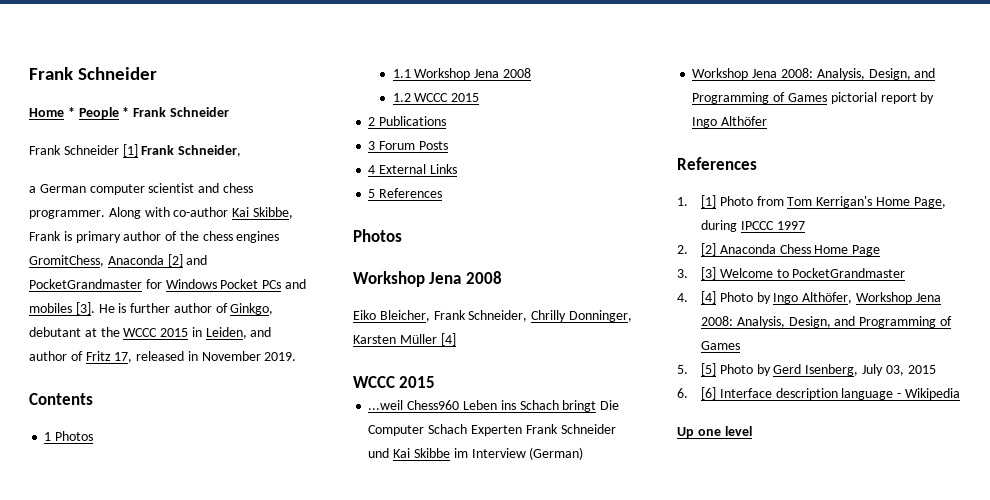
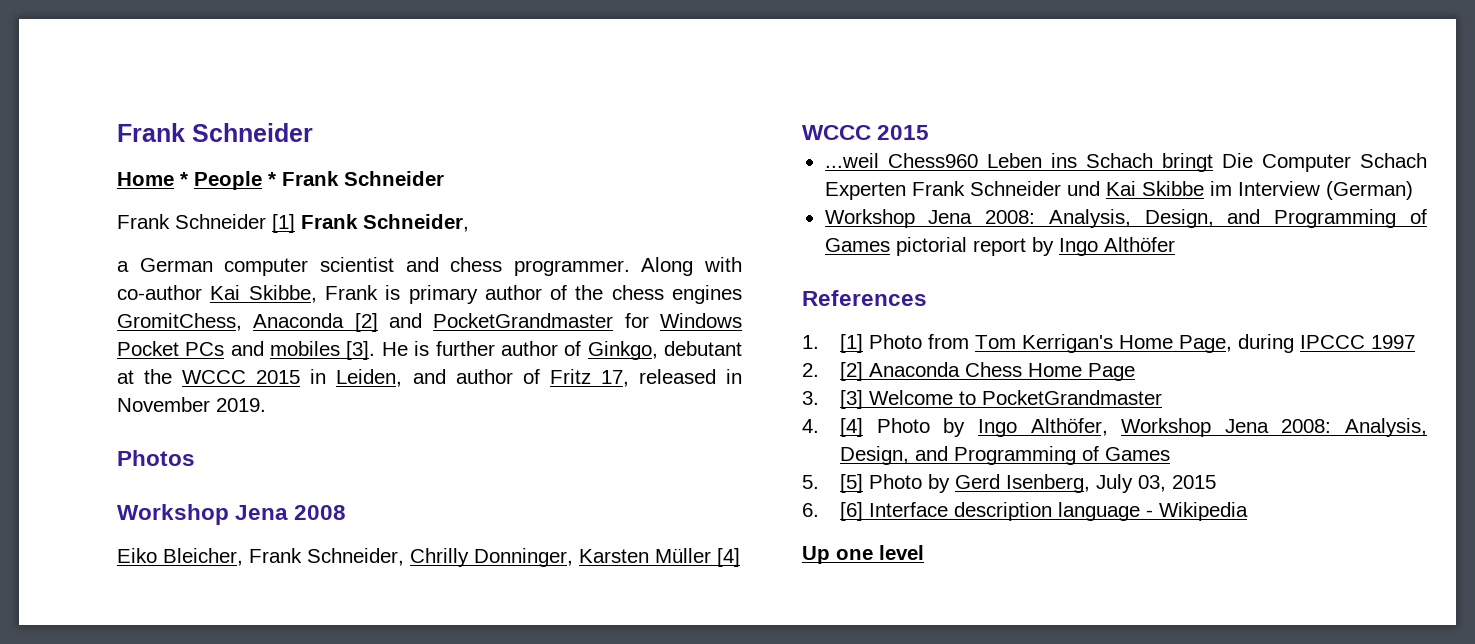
[29,393,93,405] [44,431,94,441] [392,68,531,80] [392,93,480,102] [368,116,447,126] [368,141,448,150] [368,164,457,174] [368,188,443,198] // Contents // 1 Photos // 1.1 Workshop Jena 2008 // 1.2 WCCC 2015 // 2 Publications // 3 Forum Posts // 4 External Links // 5 References -> (266, 405) none

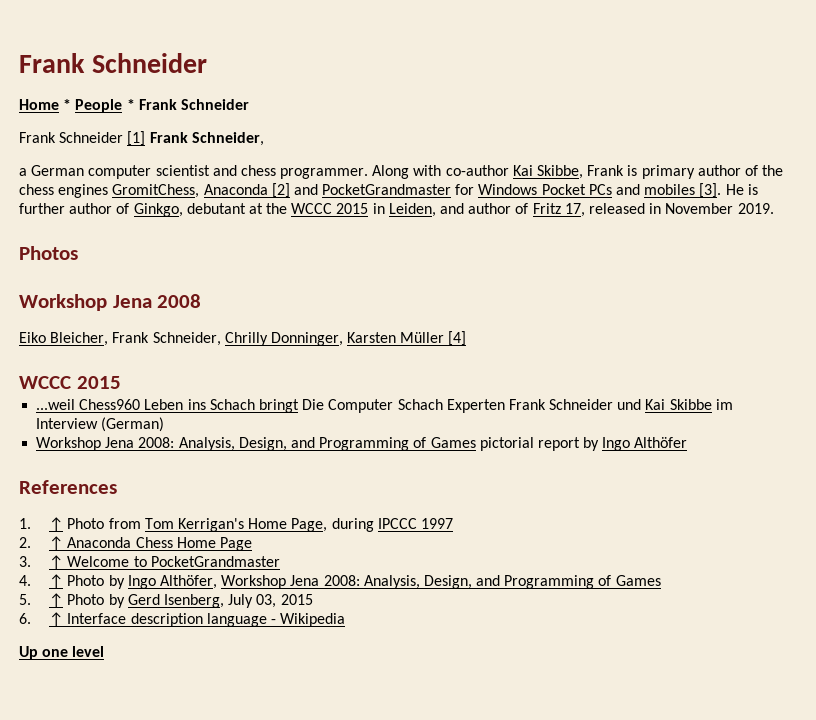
[839,334,863,353] [1] -> [49,517,64,531] ↑
[839,362,863,381] [2] -> [49,536,64,550] ↑
[839,390,863,409] [3] -> [49,555,64,569] ↑
[839,418,863,437] [4] -> [49,574,64,588] ↑
[839,474,863,493] [5] -> [49,593,64,607] ↑
[839,502,863,521] [6] -> [49,612,64,626] ↑

